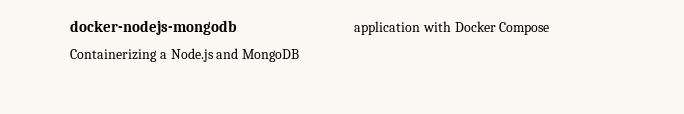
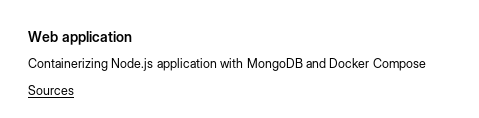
[70,20,237,35] docker-nodejs-mongodb -> [28,31,132,45] Web application
[159,48,300,62] [354,21,451,35] a Node.js and MongoDB application with -> [111,58,326,71] Node.js application with MongoDB and
(550, 28) none -> [28,85,74,95] // Sources

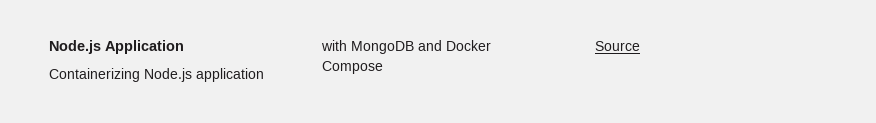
[28,31,132,45] Web application -> [49,40,184,54] Node.js Application
[28,85,74,95] Sources -> [595,41,640,51] Source

